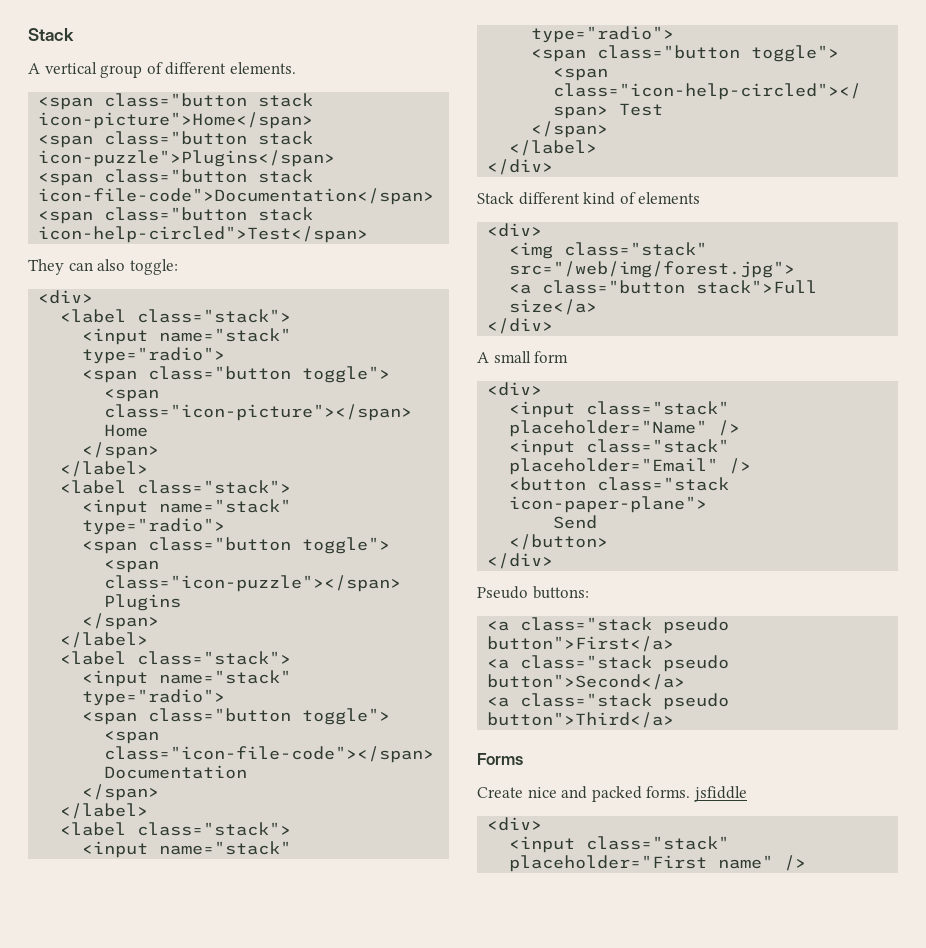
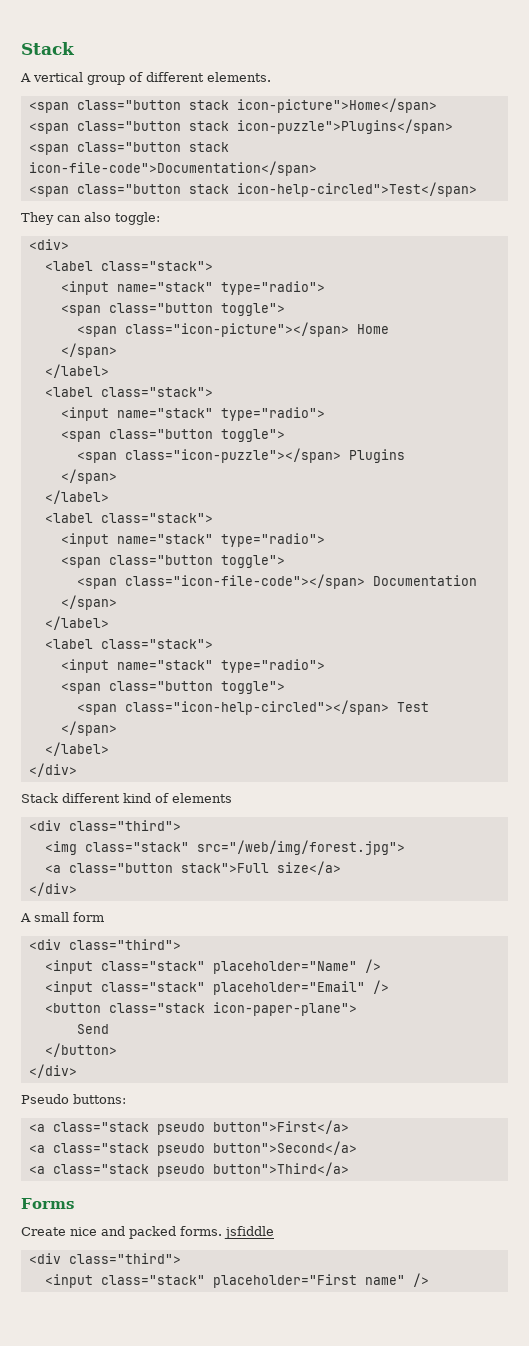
[487,223,543,237] <div> -> [28,820,181,831] <div class="third">
[487,382,543,396] <div> -> [28,939,181,950] <div class="third">
[487,817,543,831] <div> -> [28,1253,181,1264] <div class="third">

